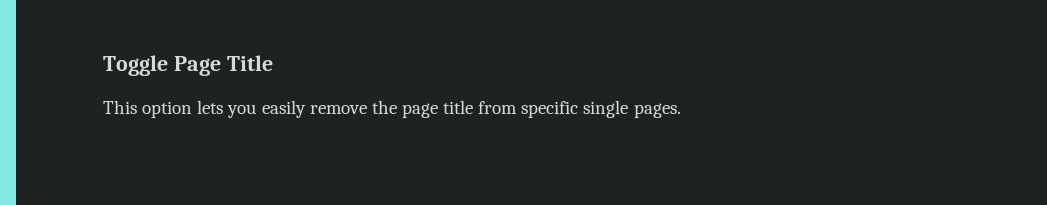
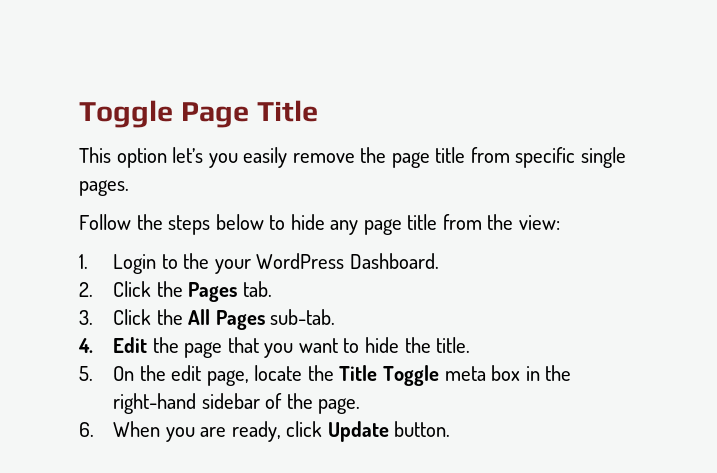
[197,100,224,114] lets -> [172,147,204,163] let’s
(681, 110) none -> [79,214,560,235] [79,253,439,274] [79,281,272,302] [79,309,336,330] [78,337,471,358] [79,365,572,386] [113,393,361,414] [79,421,451,442] // Follow the steps below to hide any page title from the view: // 1. Login to the your WordPress Dashboard. // 2. Click the Pages tab. // 3. Click the All Pages sub-tab. // 4. Edit the page that you want to hide the title. // 5. On the edit page, locate the Title Toggle meta box in the right-hand sidebar of the page. // 6. When you are ready, click Update button.

